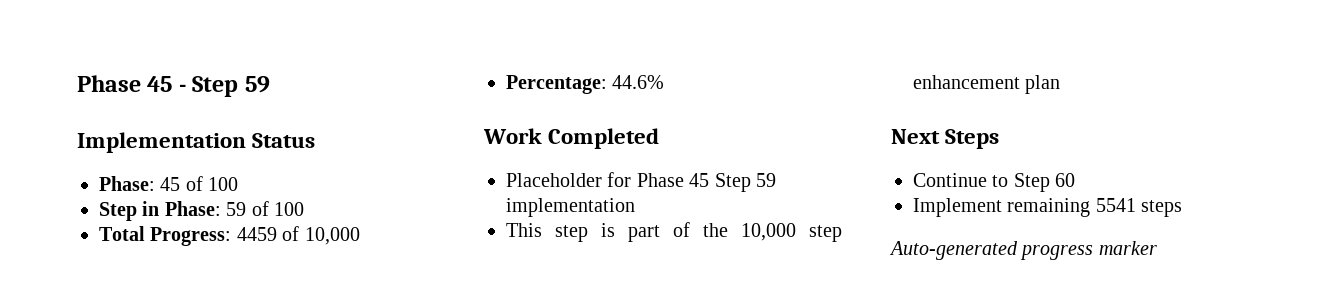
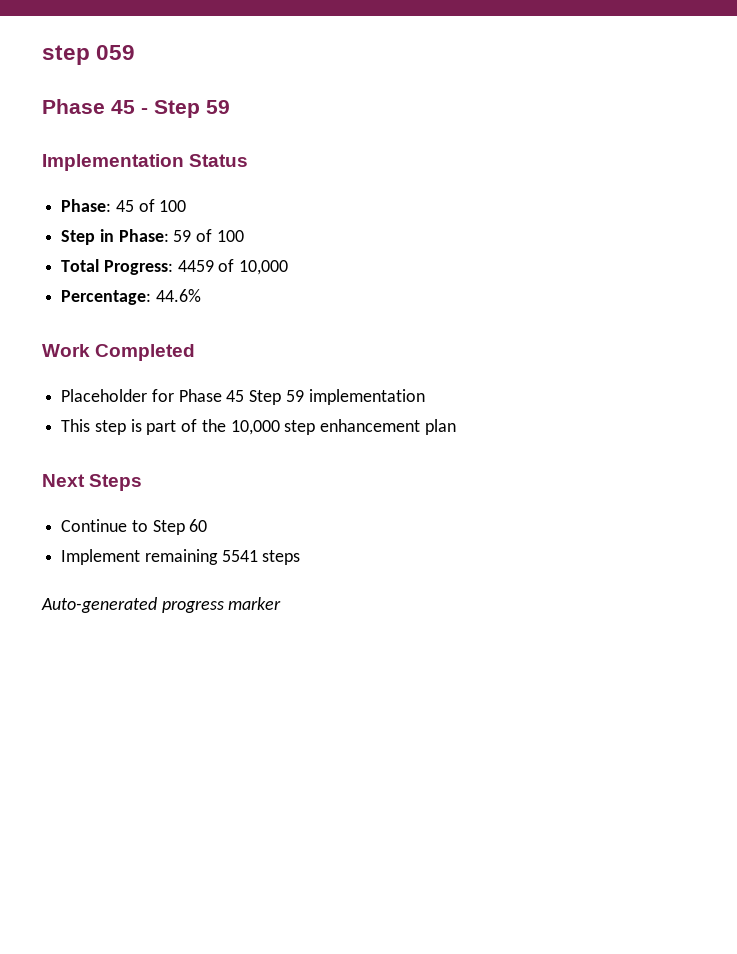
(77, 83) none -> [42,45,136,65] step 059 //

